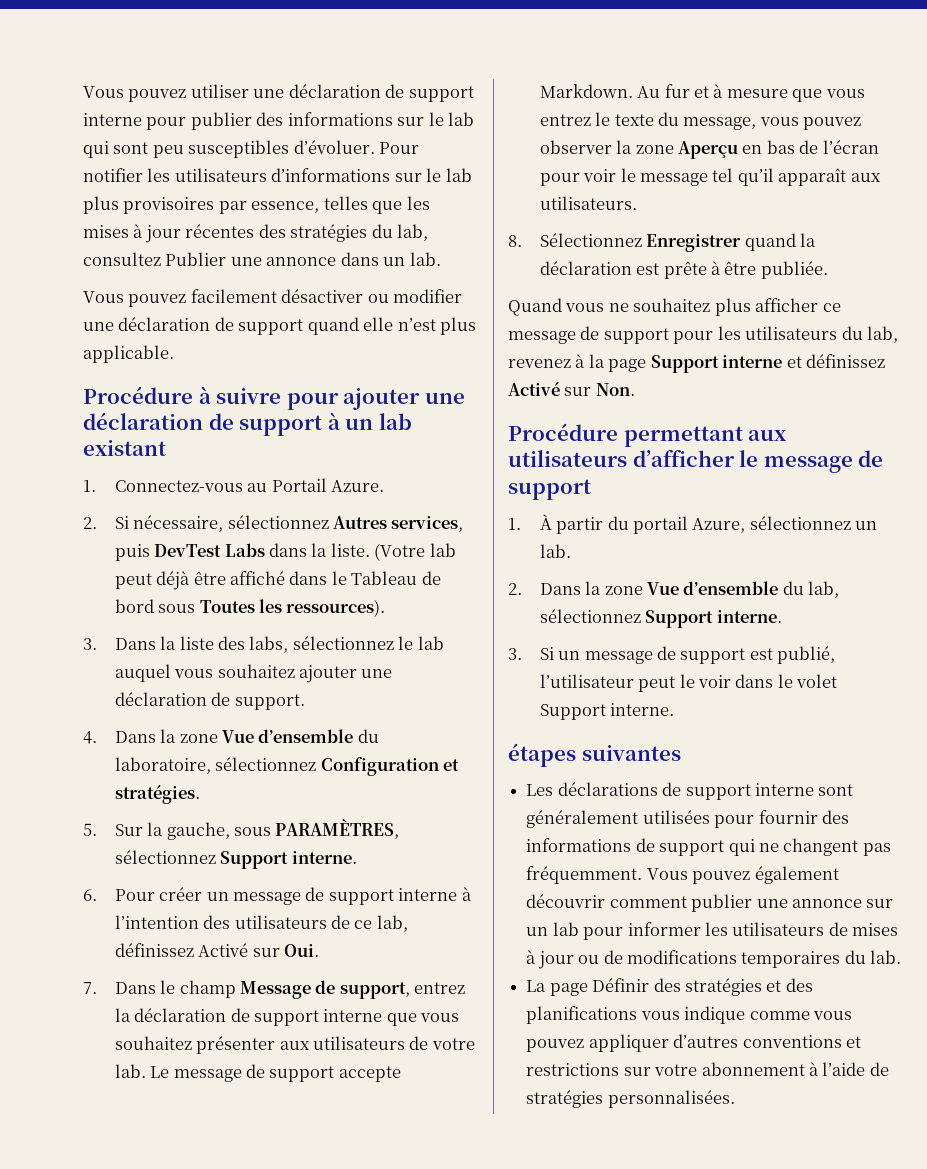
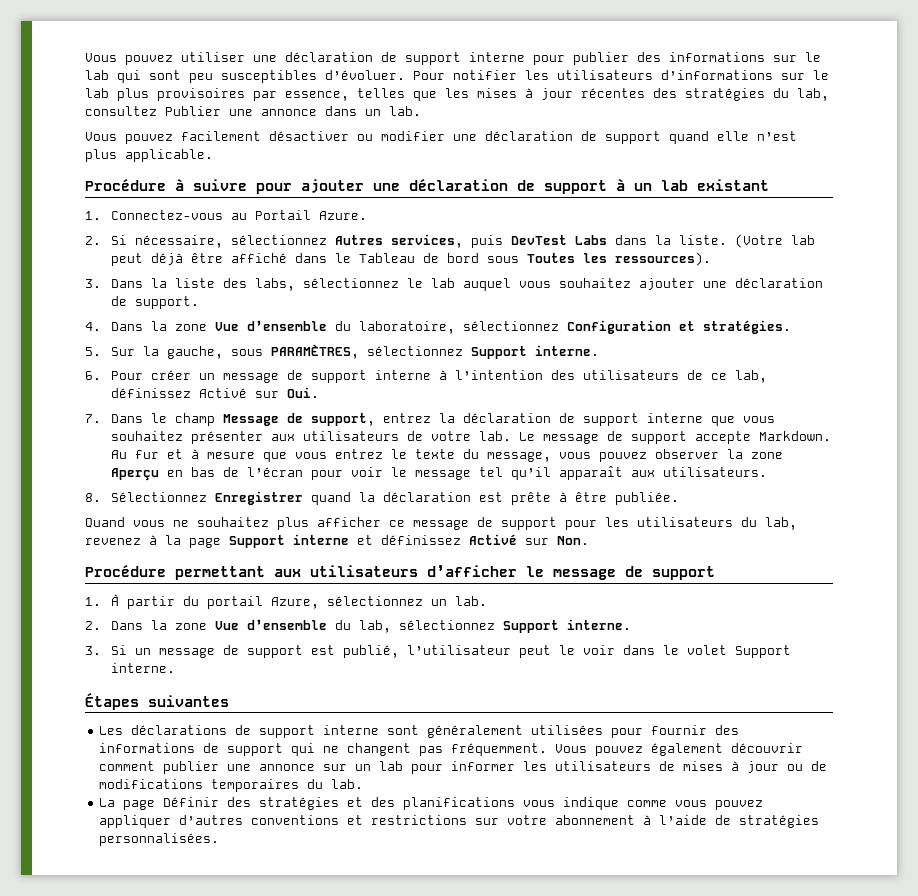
[508,743,576,767] étapes -> [85,693,139,710] Étapes

